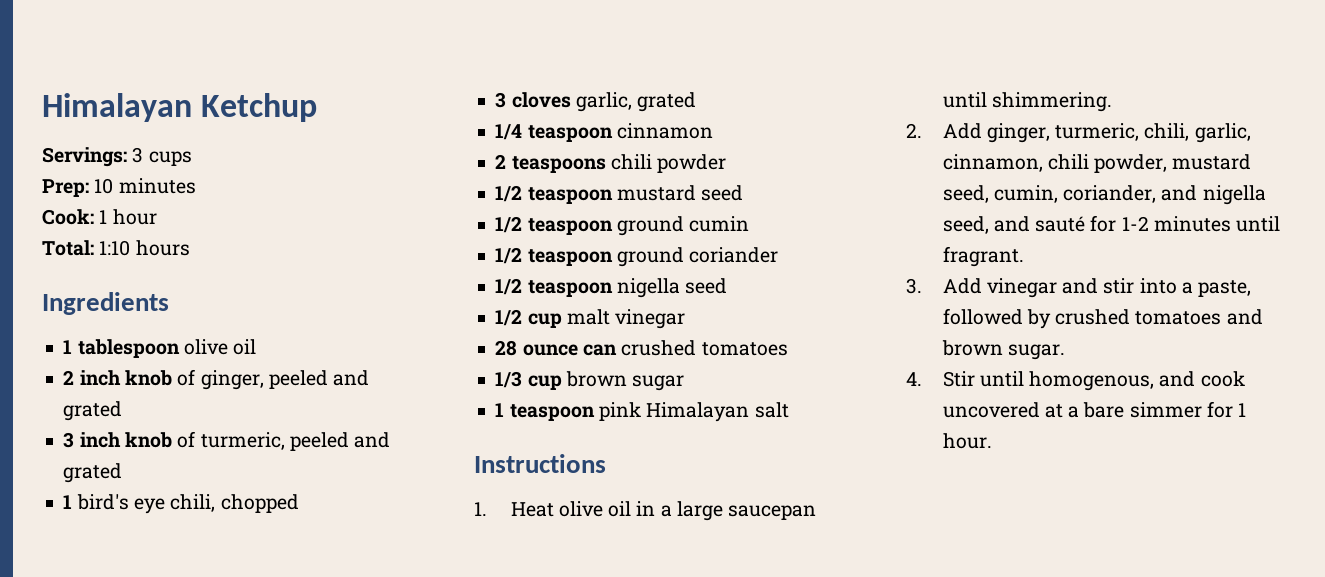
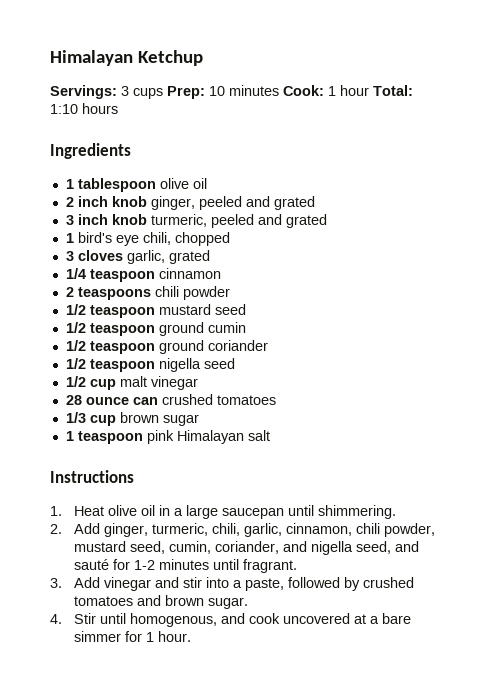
(192, 158) // -> (163, 93) none
(196, 186) // -> (279, 90) none
(157, 217) // -> (369, 90) none
[177,369,196,386] of -> (147, 201) none
[177,431,196,448] of -> (147, 219) none

